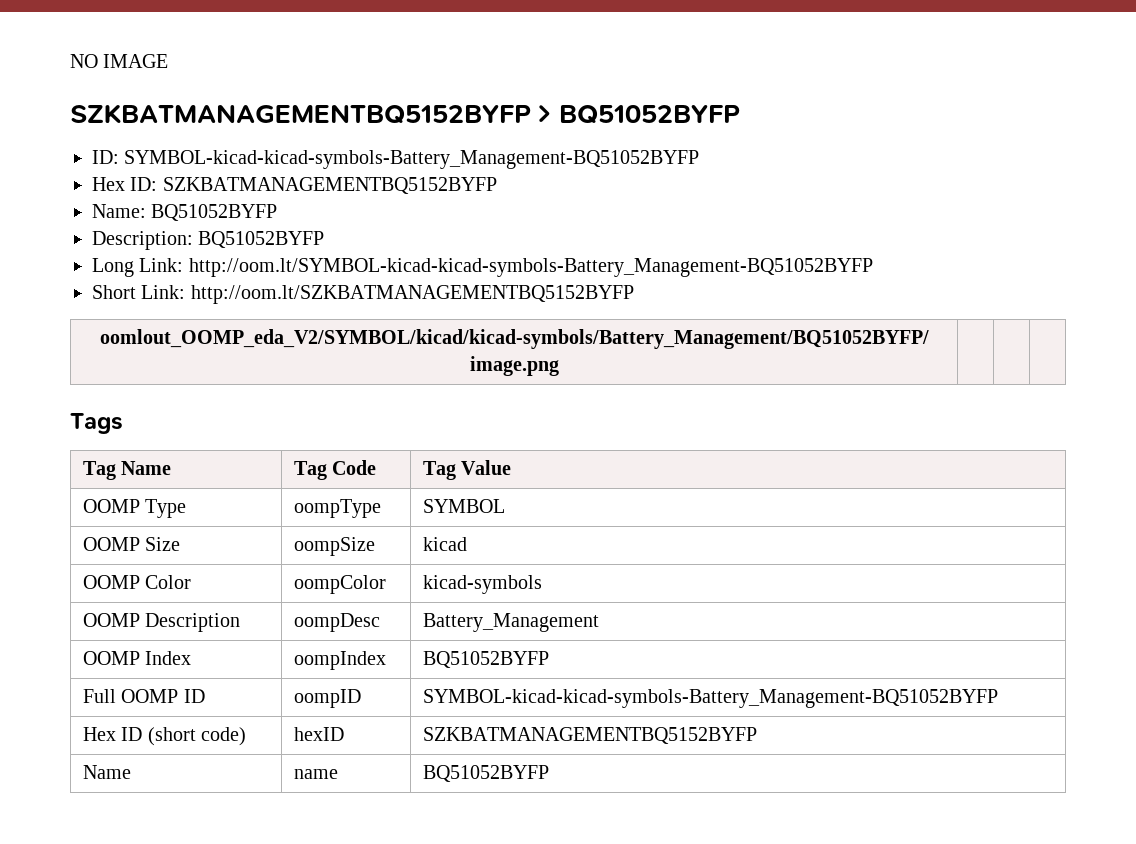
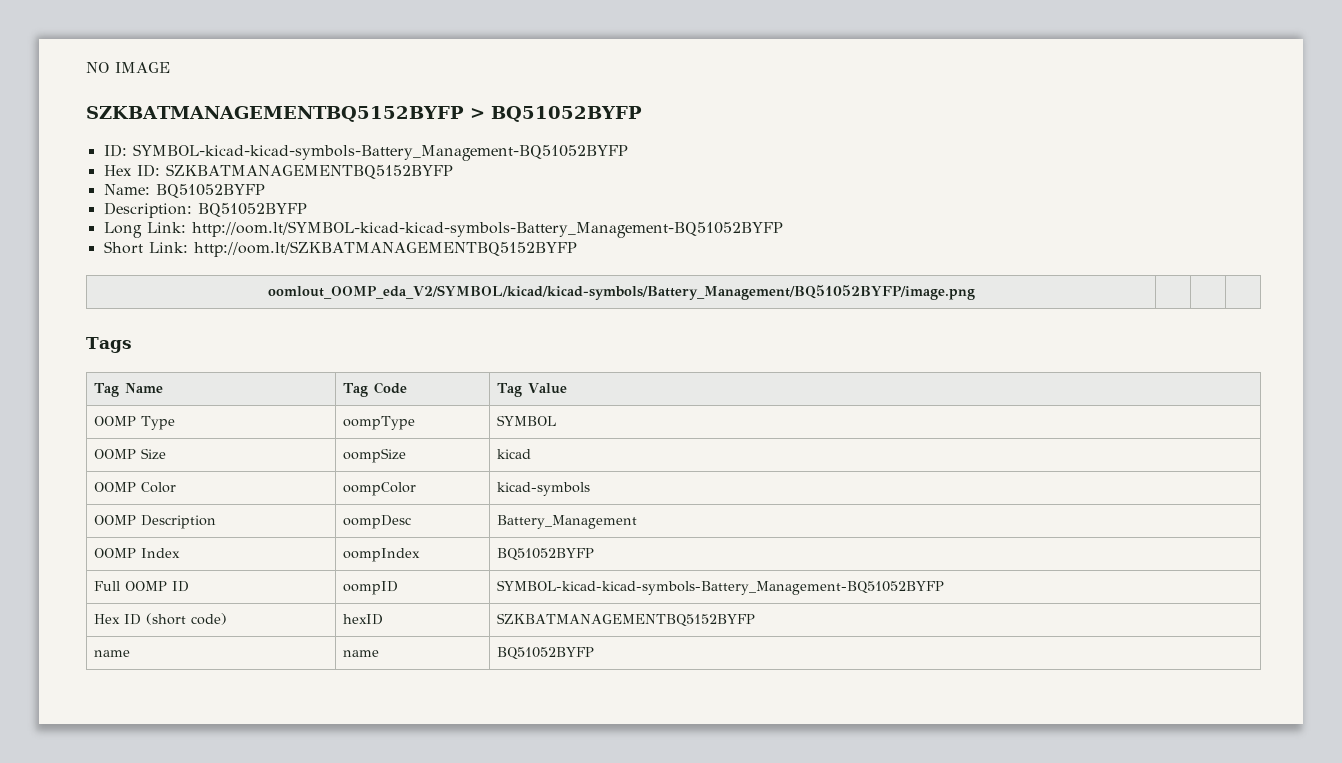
[82,765,131,779] Name -> [93,650,130,657] name

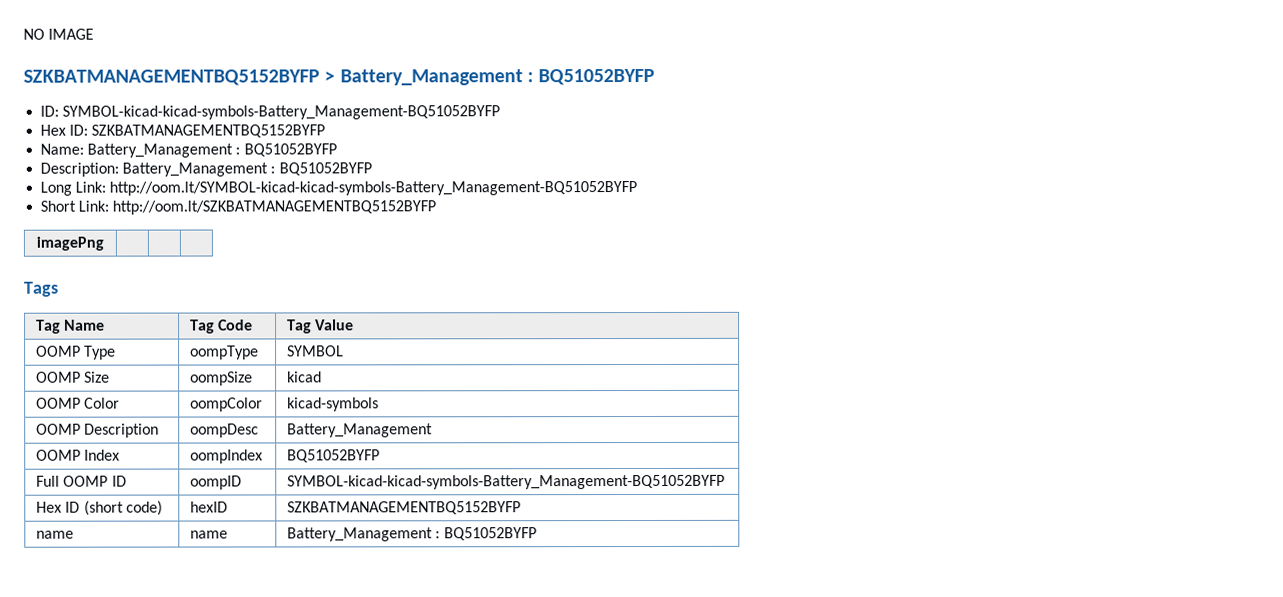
(485, 113) none -> [339,69,534,86] Battery_Management :
(150, 189) none -> [87,143,241,158] Battery_Management :
(192, 210) none -> [122,162,276,177] Battery_Management :
[267,285,975,300] oomlout_OOMP_eda_V2/SYMBOL/kicad/kicad-symbols/Battery_Management/BQ51052BYFP/image.png -> [36,236,104,251] imagePng
(379, 653) none -> [287,527,441,542] Battery_Management :

